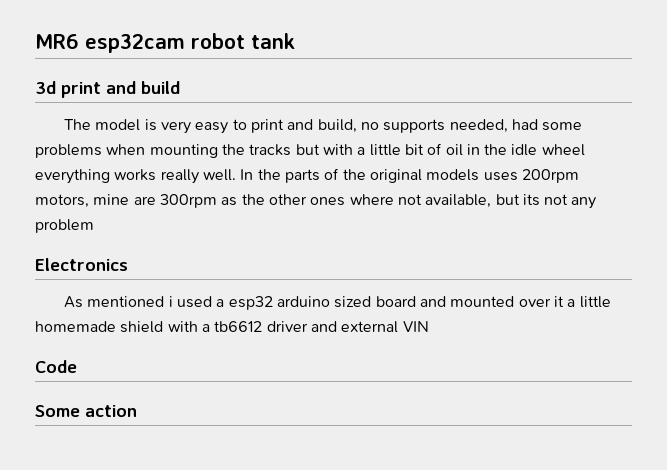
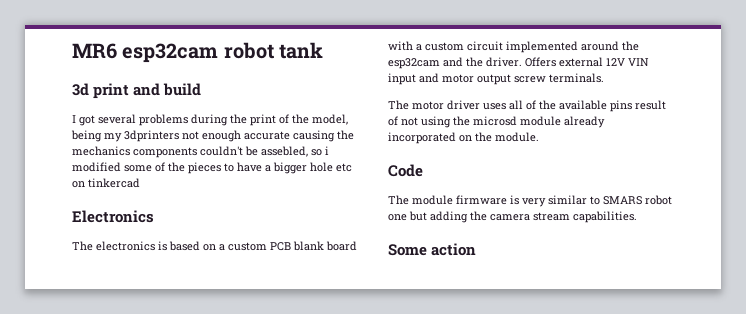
[64,119,583,134] [35,143,585,158] [35,168,579,184] [35,194,597,209] [35,219,94,233] [35,258,128,271] [64,296,611,310] [35,321,429,333] [35,360,77,373] The model is very easy to print and build, no supports needed, had some problems when mounting the tracks but with a little bit of oil in the idle wheel everything works really well. In the parts of the original models uses 200rpm motors, mine are 300rpm as the other ones where not available, but its not any problem // Electronics // As mentioned i used a esp32 arduino sized board and mounted over it a little homemade shield with a tb6612 driver and external VIN // Code -> [72,114,348,126] [71,130,354,142] [72,146,329,158] [72,162,352,174] [72,178,140,188] [72,210,154,223] [72,241,357,251] [388,41,639,53] [388,57,649,69] [388,73,604,85] [388,100,666,112] [388,116,605,128] [388,132,539,144] [388,164,423,177] [388,195,672,207] [388,211,637,223] I got several problems during the print of the model, being my 3dprinters not enough accurate causing the mechanics components couldn't be assebled, so i modified some of the pieces to have a bigger hole etc on tinkercad // Electronics // The electronics is based on a custom PCB blank board with a custom circuit implemented around the esp32cam and the driver. Offers external 12V VIN input and motor output screw terminals. // The motor driver uses all of the available pins result of not using the microsd module already incorporated on the module. // Code // The module firmware is very similar to SMARS robot one but adding the camera stream capabilities.

